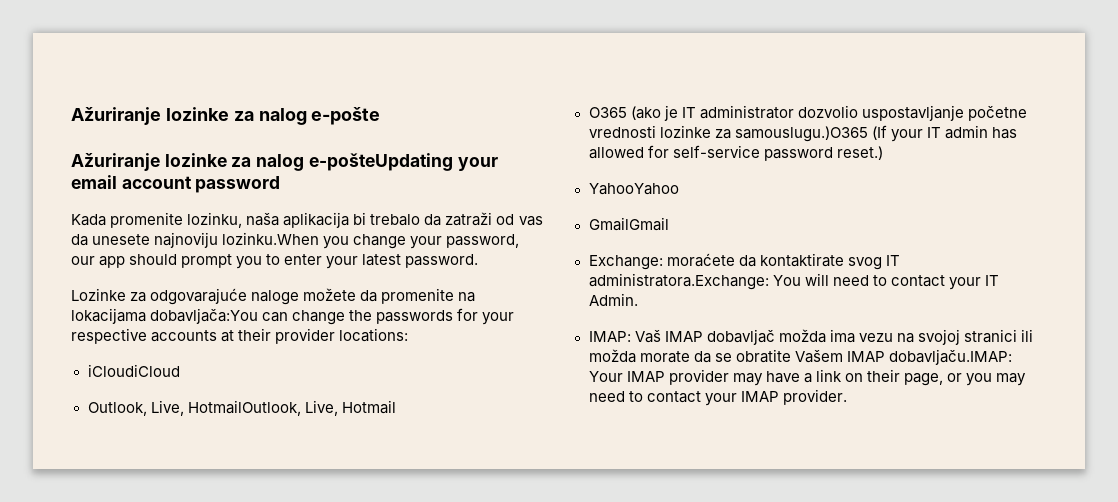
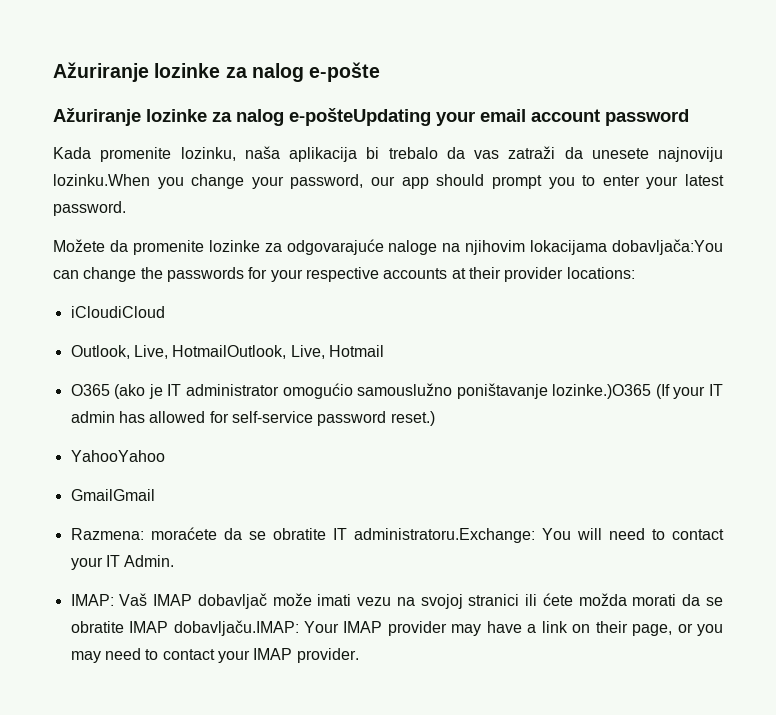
[445,212,543,226] zatraži od vas -> [474,146,556,159] vas zatraži
[71,288,476,305] Lozinke za odgovarajuće naloge možete da promenite na -> [53,239,526,255] Možete da promenite lozinke za odgovarajuće naloge na njihovim
[797,105,1027,121] [588,125,868,142] dozvolio uspostavljanje početne vrednosti lozinke za samouslugu.)O365 -> [282,383,652,399] omogućio samouslužno poništavanje lozinke.)O365
[588,255,663,270] Exchange: -> [70,528,144,540] Razmena:
[759,253,900,270] [588,273,769,290] kontaktirate svog IT administratora.Exchange: -> [248,528,535,543] se obratite IT administratoru.Exchange:
[778,329,855,343] možda ima -> [272,593,352,606] može imati
[588,349,843,363] možda morate da se obratite Vašem -> [542,593,723,606] [70,621,124,633] ćete možda morati da se obratite

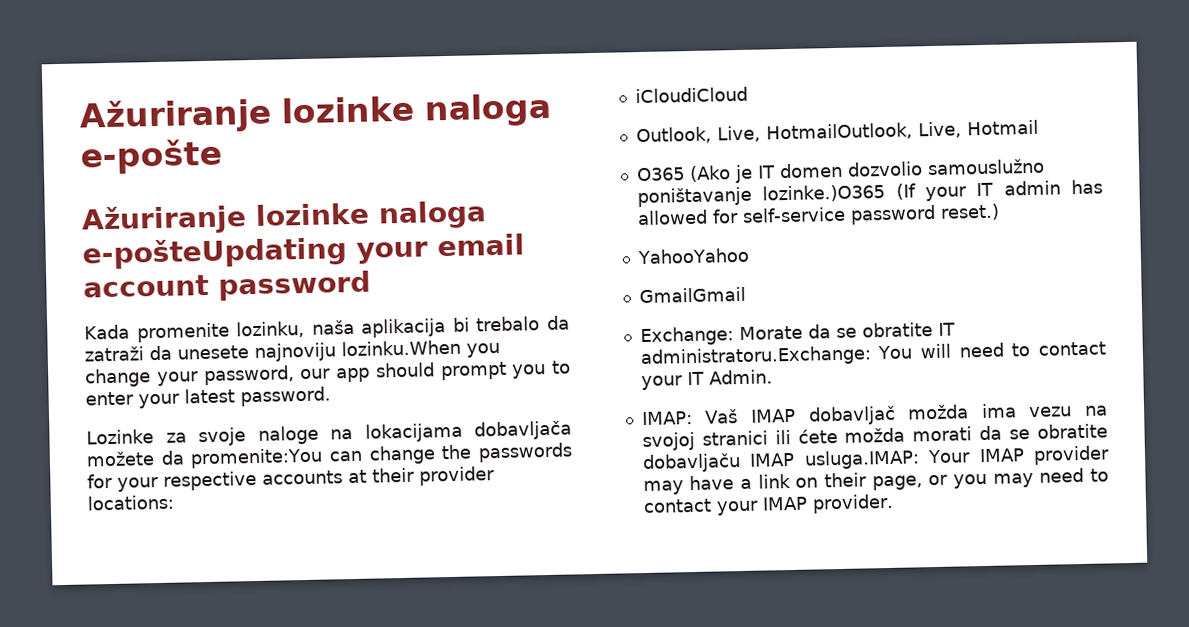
[53,62,304,82] Ažuriranje lozinke za nalog -> [79,92,552,135] Ažuriranje lozinke naloga
[212,109,284,126] za nalog -> [377,200,487,230] naloga
[474,150,499,159] vas -> (570, 322) none
[53,239,724,255] Možete da promenite lozinke za odgovarajuće naloge na njihovim lokacijama dobavljača:You -> [86,420,572,447] [86,447,324,469] Lozinke za svoje naloge na lokacijama dobavljača možete da promenite:You
[114,384,146,399] (ako -> [688,165,731,183] (Ako
[185,383,353,399] administrator omogućio -> [778,161,923,179] domen dozvolio
[70,527,217,540] Razmena: moraćete -> [639,325,803,347] Exchange: Morate
[272,593,352,606] može imati -> [907,403,1017,420] možda ima
[129,620,299,636] IMAP dobavljaču.IMAP: -> [641,449,920,474] dobavljaču IMAP usluga.IMAP:

